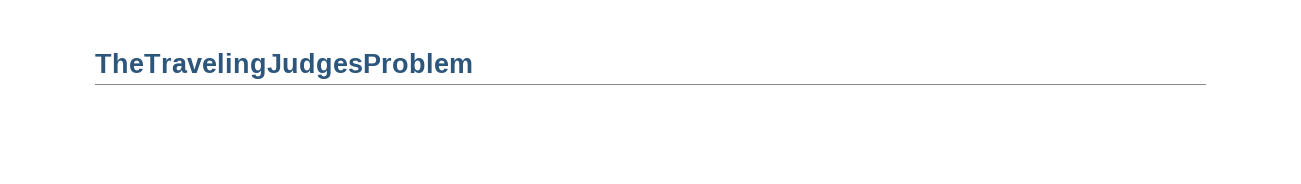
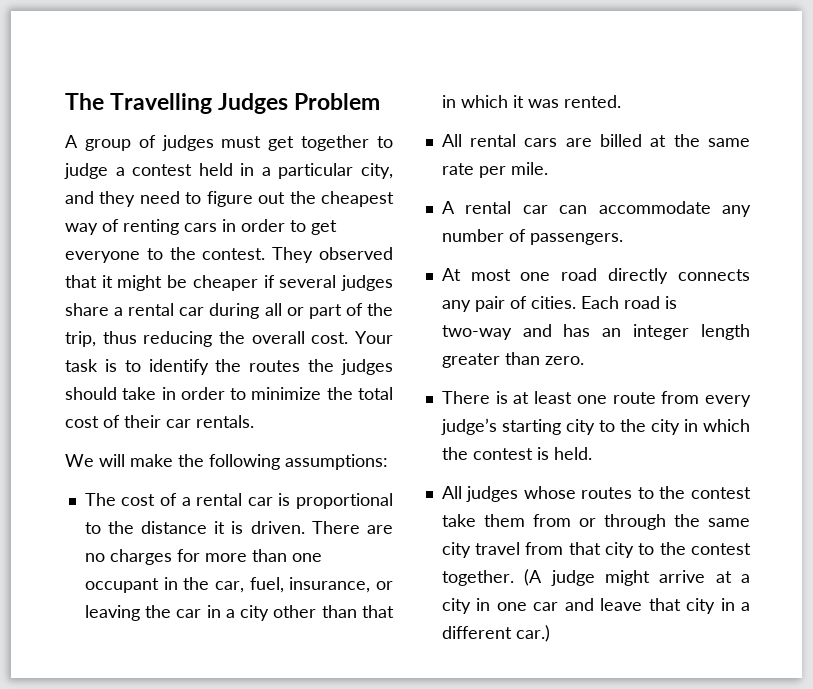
[95,53,473,79] TheTravelingJudgesProblem -> [65,93,381,114] [65,135,393,151] [64,163,393,179] [65,191,394,207] [65,219,337,235] [65,247,393,263] [65,275,393,291] [65,303,393,319] [65,331,393,347] [65,359,393,375] [65,387,393,400] [65,415,254,428] [65,454,388,470] [84,493,393,509] [84,521,393,534] [84,549,322,565] [84,577,393,593] [84,605,394,621] [441,95,621,108] [441,134,750,147] [441,162,548,178] [441,201,751,217] [441,229,623,245] [441,268,750,284] [441,296,677,312] [441,324,750,340] [441,352,584,368] [441,391,751,407] [440,418,750,435] [441,447,592,460] [441,486,751,502] [441,514,750,530] [441,542,751,558] [441,569,750,586] [441,598,750,614] [441,625,550,642] The Travelling Judges Problem // A group of judges must get together to judge a contest held in a particular city, and they need to figure out the cheapest way of renting cars in order to get everyone to the contest. They observed that it might be cheaper if several judges share a rental car during all or part of the trip, thus reducing the overall cost. Your task is to identify the routes the judges should take in order to minimize the total cost of their car rentals. // We will make the following assumptions: // The cost of a rental car is proportional to the distance it is driven. There are no charges for more than one occupant in the car, fuel, insurance, or leaving the car in a city other than that in which it was rented. // All rental cars are billed at the same rate per mile. // A rental car can accommodate any number of passengers. // At most one road directly connects any pair of cities. Each road is two-way and has an integer length greater than zero. // There is at least one route from every judge’s starting city to the city in which the contest is held. // All judges whose routes to the contest take them from or through the same city travel from that city to the contest together. (A judge might arrive at a city in one car and leave that city in a different car.)

